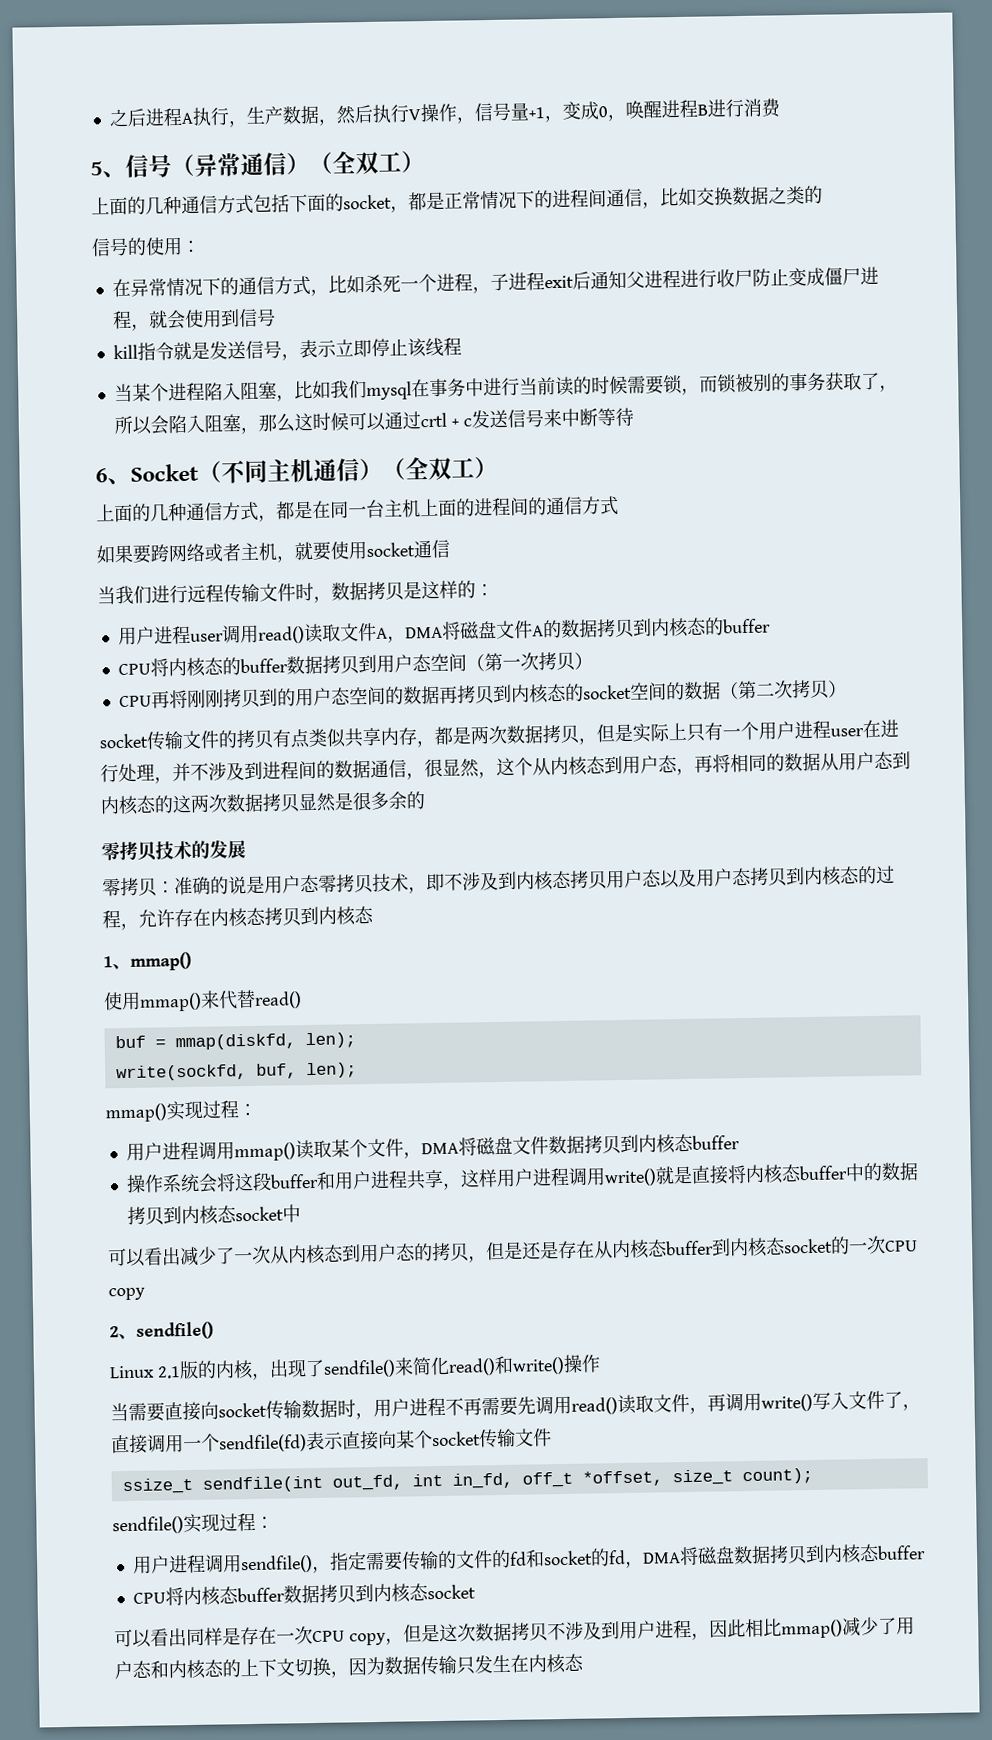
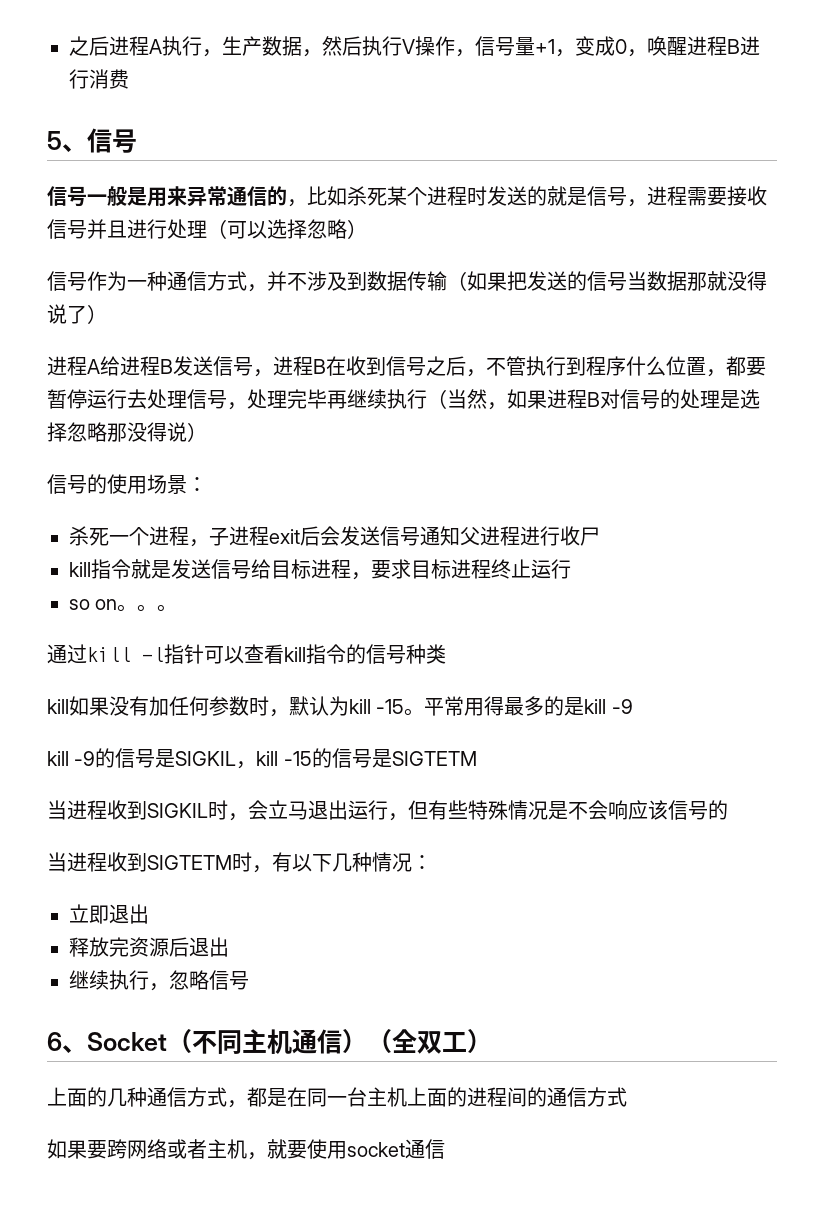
[171,150,425,177] [91,185,823,216] （异常通信）（全双工） // 上面的几种通信方式包括下面的socket，都是正常情况下的进程间通信，比如交换数据之类的 -> [47,186,767,207] [47,219,367,239] [47,271,767,292] [47,304,107,324] [47,356,766,377] [47,389,760,410] [47,422,207,442] // 信号一般是用来异常通信的，比如杀死某个进程时发送的就是信号，进程需要接收信号并且进行处理（可以选择忽略） // 信号作为一种通信方式，并不涉及到数据传输（如果把发送的信号当数据那就没得说了） // 进程A给进程B发送信号，进程B在收到信号之后，不管执行到程序什么位置，都要暂停运行去处理信号，处理完毕再继续执行（当然，如果进程B对信号的处理是选择忽略那没得说）
[181,240,201,253] [111,275,365,298] ： // 在异常情况下的通信方式，比如 -> [147,474,207,494] 场景： //
(591, 280) none -> [320,526,420,546] 会发送信号
[751,266,879,287] [111,308,276,331] 防止变成僵尸进程，就会使用到信号 -> (600, 536) none
[280,337,462,361] [113,372,898,403] [113,407,634,435] ，表示立即停止该线程 // 当某个进程陷入阻塞，比如我们mysql在事务中进行当前读的时候需要锁，而锁被别的事务获取了，所以会陷入阻塞，那么这时候可以通过crtl + c发送信号来中断等待 -> [251,559,571,580] [69,599,178,612] [47,644,446,664] [47,696,633,717] [47,748,477,769] [47,800,728,821] [47,852,432,873] [69,904,149,924] [69,937,229,957] [69,970,249,991] 给目标进程，要求目标进程终止运行 // so on。。。 // 通过kill -l指针可以查看kill指令的信号种类 // kill如果没有加任何参数时，默认为kill -15。平常用得最多的是kill -9 // kill -9的信号是SIGKIL，kill -15的信号是SIGTETM // 当进程收到SIGKIL时，会立马退出运行，但有些特殊情况是不会响应该信号的 // 当进程收到SIGTETM时，有以下几种情况： // 立即退出 // 释放完资源后退出 // 继续执行，忽略信号
[97,580,494,605] [117,617,771,646] [117,651,593,677] [118,679,847,709] [99,719,899,751] [100,751,911,784] [100,791,426,816] [101,840,246,861] [102,865,895,897] [102,905,374,931] [103,951,192,971] [103,989,302,1012] [114,1032,356,1051] [115,1062,357,1082] [105,1100,257,1123] [125,1133,740,1162] [125,1162,919,1193] [126,1204,301,1226] [108,1235,918,1267] [108,1287,145,1301] [109,1321,214,1340] [109,1354,601,1380] [110,1390,921,1422] [111,1428,552,1454] [121,1467,813,1495] [112,1512,274,1535] [131,1543,926,1574] [132,1583,476,1606] [114,1616,915,1648] [114,1653,584,1680] // 当我们进行远程传输文件时，数据拷贝是这样的： // 用户进程user调用read()读取文件A，DMA将磁盘文件A的数据拷贝到内核态的buffer // CPU将内核态的buffer数据拷贝到用户态空间（第一次拷贝） // CPU再将刚刚拷贝到的用户态空间的数据再拷贝到内核态的socket空间的数据（第二次拷贝） // socket传输文件的拷贝有点类似共享内存，都是两次数据拷贝，但是实际上只有一个用户进程user在进行处理，并不涉及到进程间的数据通信，很显然，这个从内核态到用户态，再将相同的数据从用户态到内核态的这两次数据拷贝显然是很多余的 // 零拷贝技术的发展 // 零拷贝：准确的说是用户态零拷贝技术，即不涉及到内核态拷贝用户态以及用户态拷贝到内核态的过程，允许存在内核态拷贝到内核态 // 1、mmap() // 使用mmap()来代替read() // buf = mmap(diskfd, len); // write(sockfd, buf, len); // mmap()实现过程： // 用户进程调用mmap()读取某个文件，DMA将磁盘文件数据拷贝到内核态buffer // 操作系统会将这段buffer和用户进程共享，这样用户进程调用write()就是直接将内核态buffer中的数据拷贝到内核态socket中 // 可以看出减少了一次从内核态到用户态的拷贝，但是还是存在从内核态buffer到内核态socket的一次CPU copy // 2、sendfile() // Linux 2.1版的内核，出现了sendfile()来简化read()和write()操作 // 当需要直接向socket传输数据时，用户进程不再需要先调用read()读取文件，再调用write()写入文件了，直接调用一个sendfile(fd)表示直接向某个socket传输文件 // ssize_t sendfile(int out_fd, int in_fd, off_t *offset, size_t count); // sendfile()实现过程： // 用户进程调用sendfile()，指定需要传输的文件的fd和socket的fd，DMA将磁盘数据拷贝到内核态buffer // CPU将内核态buffer数据拷贝到内核态socket // 可以看出同样是存在一次CPU copy，但是这次数据拷贝不涉及到用户进程，因此相比mmap()减少了用户态和内核态的上下文切换，因为数据传输只发生在内核态 -> (445, 1149) none

